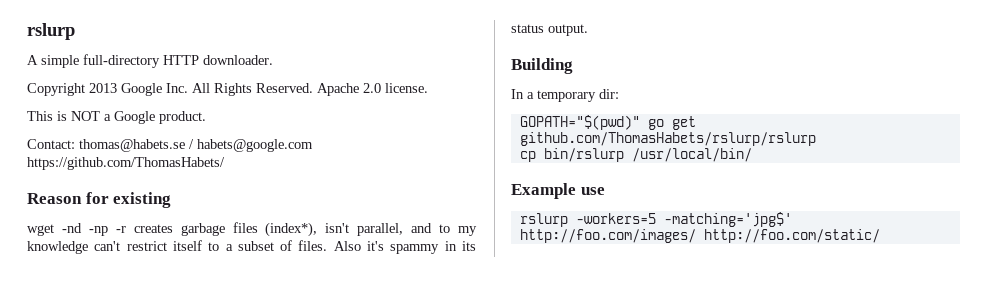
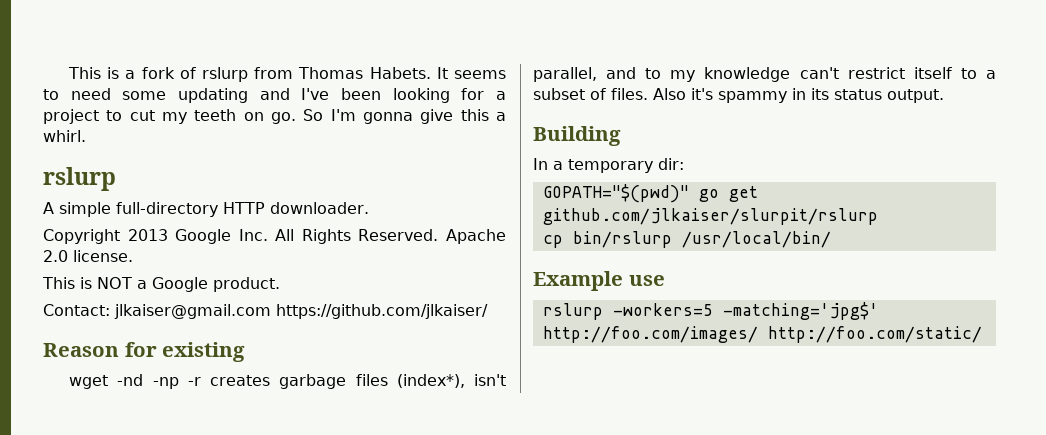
(27, 31) none -> [68,67,506,82] [43,88,507,103] [43,109,506,124] [43,130,86,142] This is a fork of rslurp from Thomas Habets. It seems to need some updating and I've been looking for a project to cut my teeth on go. So I'm gonna give this a whirl. //
[79,139,313,152] [27,157,225,170] thomas@habets.se / habets@google.com https://github.com/ThomasHabets/ -> [114,304,488,319] jlkaiser@gmail.com https://github.com/jlkaiser/
[519,132,816,146] github.com/ThomasHabets/rslurp/rslurp -> [542,208,878,225] github.com/jlkaiser/slurpit/rslurp

